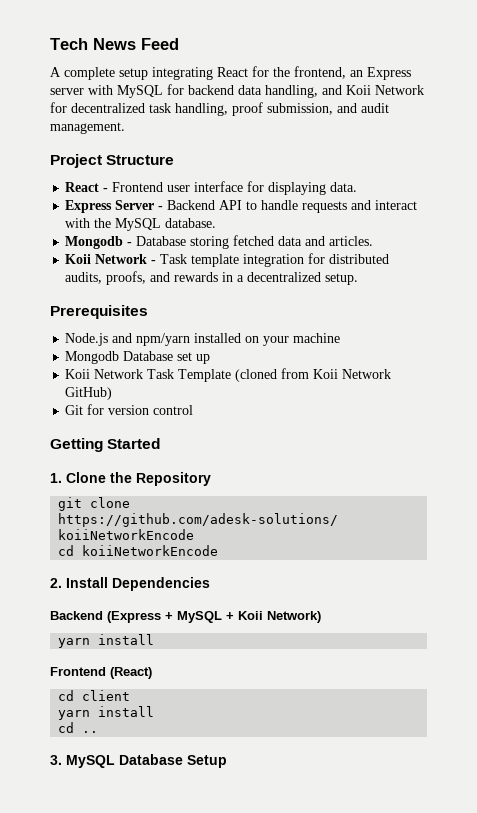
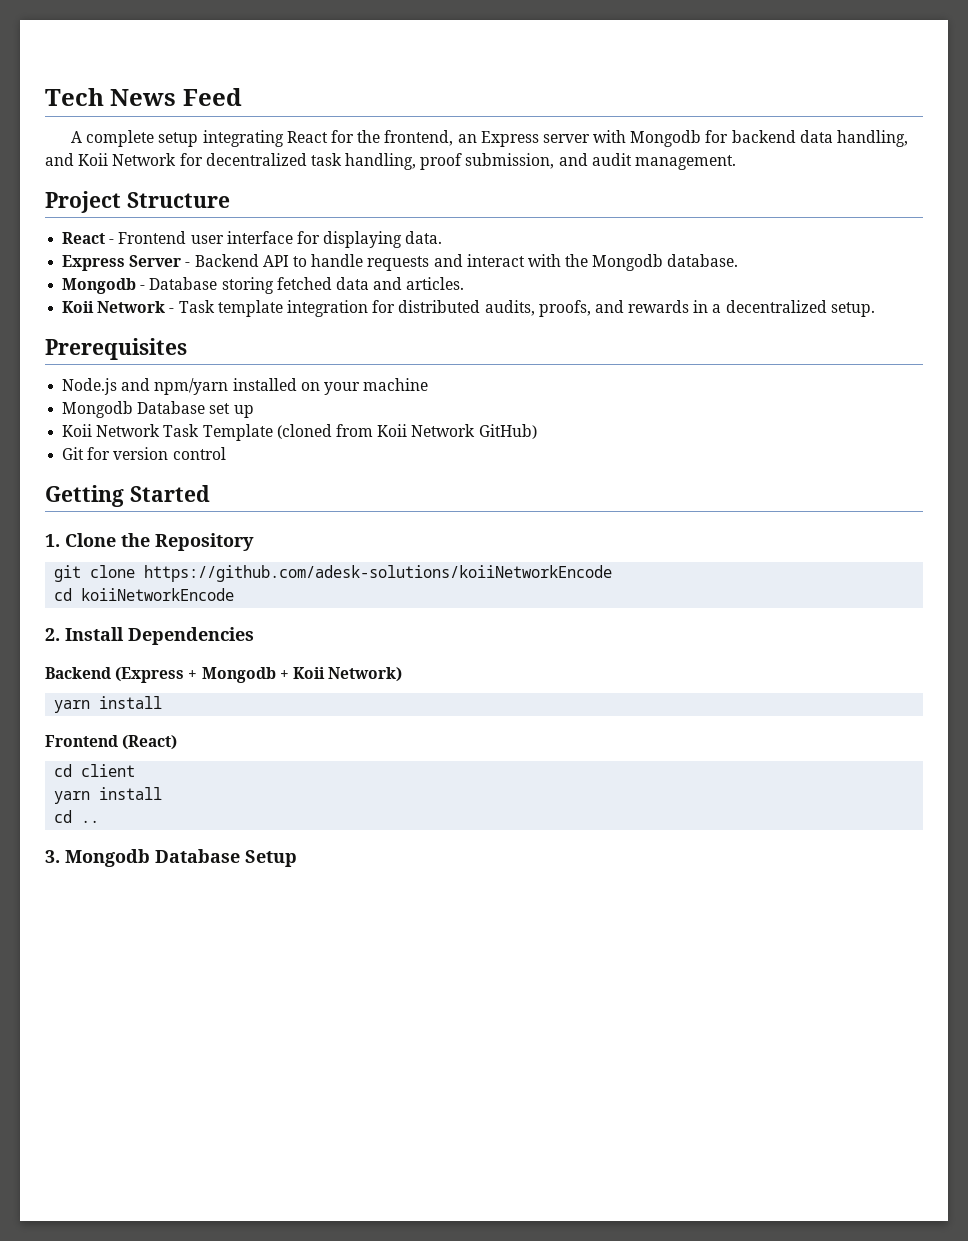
[117,85,163,98] MySQL -> [630,130,702,147] Mongodb
[115,218,162,231] MySQL -> [592,254,664,271] Mongodb
[177,611,222,623] MySQL -> [201,667,276,683] Mongodb
[66,755,115,768] MySQL -> [65,849,150,867] Mongodb

